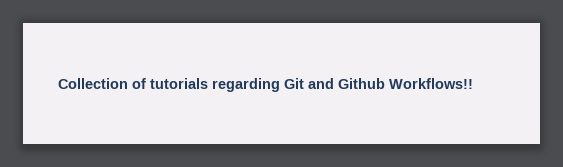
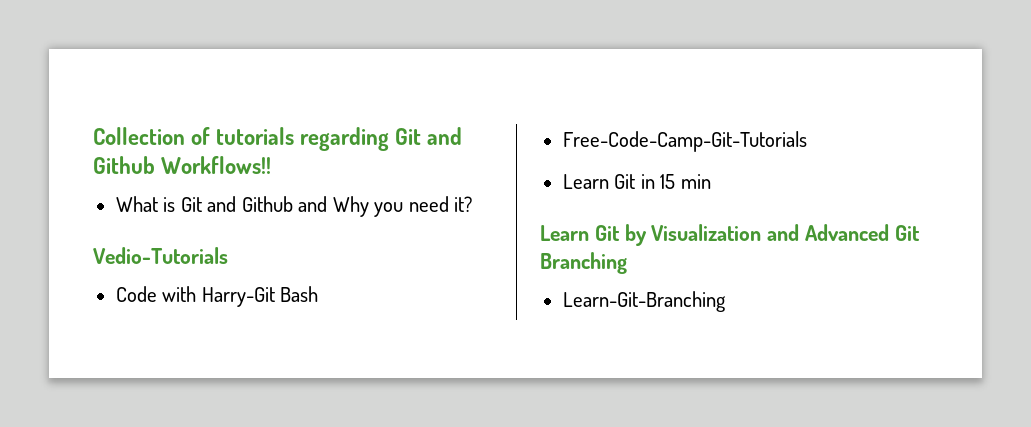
(473, 83) none -> [115,196,473,217] [93,247,228,264] [115,286,319,307] [562,131,808,152] [562,174,711,189] [540,224,920,246] [540,252,627,274] [562,291,726,312] // What is Git and Github and Why you need it? // Vedio-Tutorials // Code with Harry-Git Bash // Free-Code-Camp-Git-Tutorials // Learn Git in 15 min // Learn Git by Visualization and Advanced Git Branching // Learn-Git-Branching

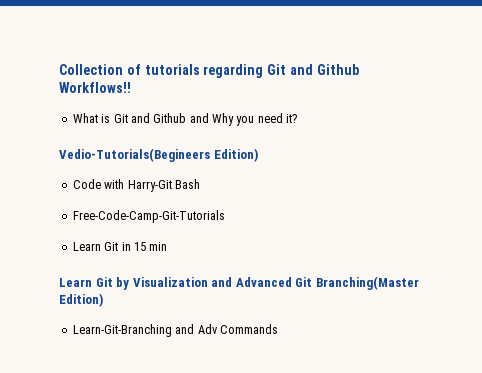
[93,247,228,264] Vedio-Tutorials -> [59,148,258,162] Vedio-Tutorials(Begineers Edition)
[540,252,627,274] Branching -> [315,276,419,290] [59,293,103,307] Branching(Master Edition)
(726, 301) none -> [175,324,278,334] and Adv Commands

